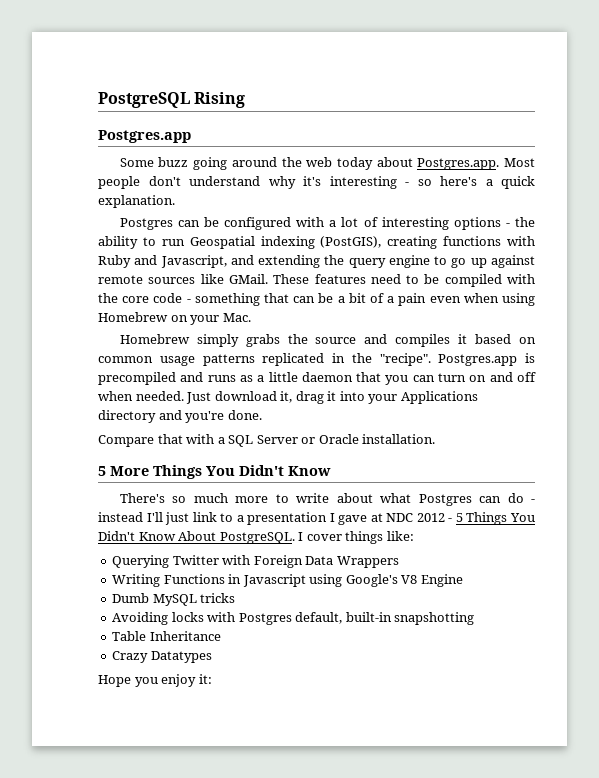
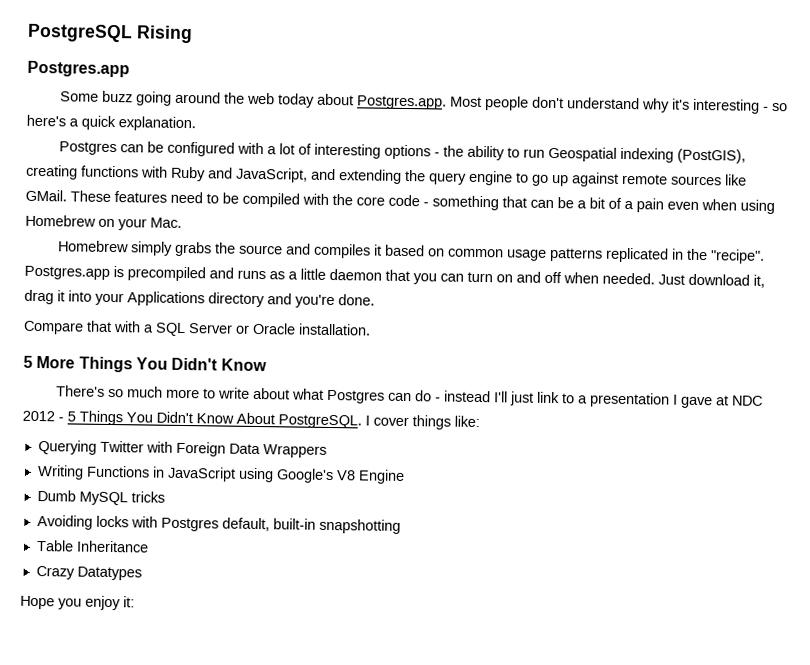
[160,255,227,268] Javascript, -> [236,167,308,183] JavaScript,
[242,574,306,587] Javascript -> [166,466,236,482] JavaScript

